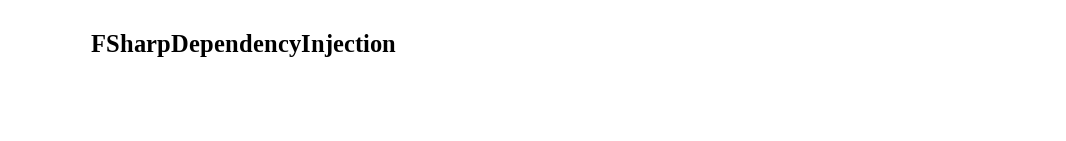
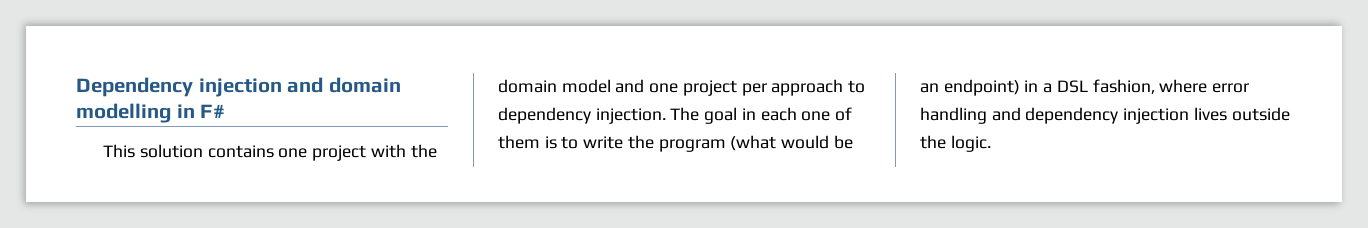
[91,34,396,57] FSharpDependencyInjection -> [76,77,401,97] [76,103,226,123] [103,144,437,161] [498,79,866,96] [498,107,853,124] [498,135,853,152] [920,79,1250,96] [920,107,1290,124] [920,135,991,152] Dependency injection and domain modelling in F# // This solution contains one project with the domain model and one project per approach to dependency injection. The goal in each one of them is to write the program (what would be an endpoint) in a DSL fashion, where error handling and dependency injection lives outside the logic.

